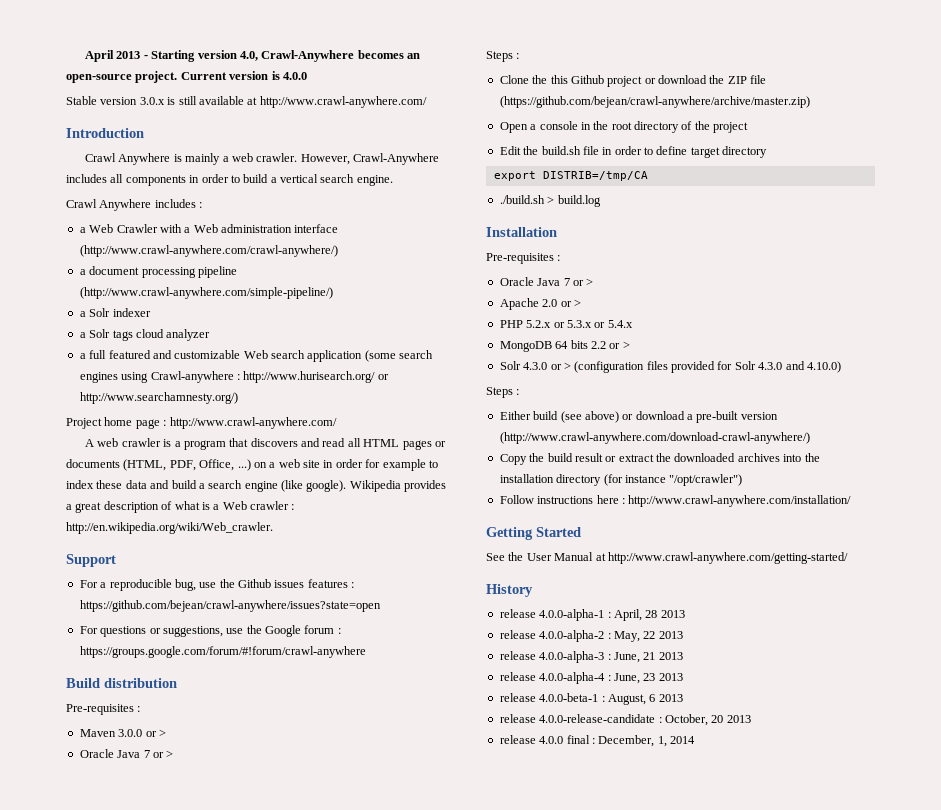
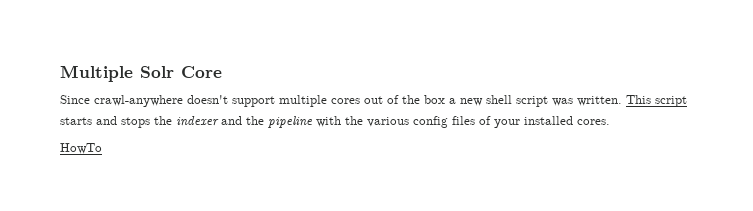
[85,50,421,62] [66,71,307,83] [66,96,427,108] [66,128,144,138] [85,153,440,165] [66,174,393,186] [66,199,203,211] [79,224,339,233] [79,245,338,257] [79,266,237,278] [79,287,333,299] [79,308,151,317] [79,329,211,341] [79,350,434,362] [79,371,389,383] [79,392,238,404] [66,417,337,429] [85,438,446,450] [66,459,438,471] [66,480,447,492] [66,501,295,513] [66,522,273,534] [66,554,116,567] [79,579,355,591] [79,600,381,612] [79,625,341,637] [79,646,366,658] [66,678,177,688] [66,704,141,715] [79,729,166,737] [79,749,174,758] [486,51,520,62] [499,75,767,87] [499,96,810,108] [499,121,749,133] [499,146,768,158] [493,171,648,181] [499,195,601,207] [486,227,557,237] [486,253,561,264] [499,277,594,286] [499,298,581,310] [499,320,633,328] [499,340,630,352] [499,361,841,373] [486,387,520,398] [499,411,778,423] [499,432,810,444] [499,453,820,465] [499,474,743,486] [499,495,852,507] [486,527,581,540] [486,552,848,564] [486,584,533,597] [499,609,685,621] [499,630,683,642] [499,651,683,663] [499,672,683,684] [499,693,683,705] [499,714,751,726] [499,735,695,747] April 2013 - Starting version 4.0, Crawl-Anywhere becomes an open-source project. Current version is 4.0.0 // Stable version 3.0.x is still available at http://www.crawl-anywhere.com/ // Introduction // Crawl Anywhere is mainly a web crawler. However, Crawl-Anywhere includes all components in order to build a vertical search engine. // Crawl Anywhere includes : // a Web Crawler with a Web administration interface (http://www.crawl-anywhere.com/crawl-anywhere/) // a document processing pipeline (http://www.crawl-anywhere.com/simple-pipeline/) // a Solr indexer // a Solr tags cloud analyzer // a full featured and customizable Web search application (some search engines using Crawl-anywhere : http://www.hurisearch.org/ or http://www.searchamnesty.org/) // Project home page : http://www.crawl-anywhere.com/ // A web crawler is a program that discovers and read all HTML pages or documents (HTML, PDF, Office, ...) on a web site in order for example to index these data and build a search engine (like google). Wikipedia provides a great description of what is a Web crawler : http://en.wikipedia.org/wiki/Web_crawler. // Support // For a reproducible bug, use the Github issues features : https://github.com/bejean/crawl-anywhere/issues?state=open // For questions or suggestions, use the Google forum : https://groups.google.com/forum/#!forum/crawl-anywhere // Build distribution // Pre-requisites : // Maven 3.0.0 or > // Oracle Java 7 or > // Steps : // Clone the this Github project or download the ZIP file (https://github.com/bejean/crawl-anywhere/archive/master.zip) // Open a console in the root directory of the project // Edit the build.sh file in order to define target directory // export DISTRIB=/tmp/CA // ./build.sh > build.log // Installation // Pre-requisites : // Oracle Java 7 or > // Apache 2.0 or > // PHP 5.2.x or 5.3.x or 5.4.x // MongoDB 64 bits 2.2 or > // Solr 4.3.0 or > (configuration files provided for Solr 4.3.0 and 4.10.0) // Steps : // Either build (see above) or download a pre-built version (http://www.crawl-anywhere.com/download-crawl-anywhere/) // Copy the build result or extract the downloaded archives into the installation directory (for instance "/opt/crawler") // Follow instructions here : http://www.crawl-anywhere.com/installation/ // Getting Started // See the User Manual at http://www.crawl-anywhere.com/getting-started/ // History // release 4.0.0-alpha-1 : April, 28 2013 // release 4.0.0-alpha-2 : May, 22 2013 // release 4.0.0-alpha-3 : June, 21 2013 // release 4.0.0-alpha-4 : June, 23 2013 // release 4.0.0-beta-1 : August, 6 2013 // release 4.0.0-release-candidate : October, 20 2013 // release 4.0.0 final : December, 1, 2014 -> [60,65,222,82] [60,95,687,107] [60,116,610,128] [60,143,102,154] Multiple Solr Core // Since crawl-anywhere doesn't support multiple cores out of the box a new shell script was written. This script starts and stops the indexer and the pipeline with the various config files of your installed cores. // HowTo

